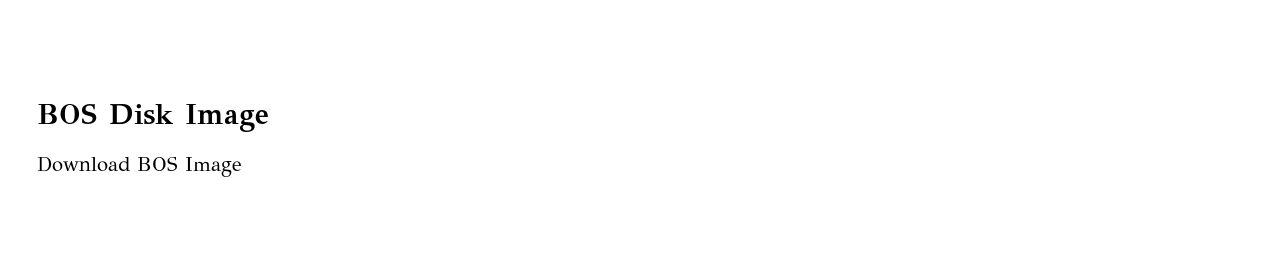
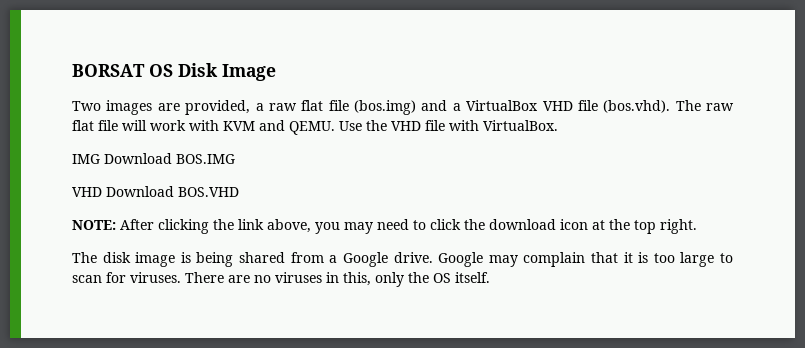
[37,103,97,124] BOS -> [72,64,173,77] BORSAT OS
[37,156,242,177] Download BOS Image -> [72,100,734,115] [72,120,558,135] [72,153,235,164] [72,186,239,197] [72,219,697,234] [72,252,733,267] [72,272,490,287] Two images are provided, a raw flat file (bos.img) and a VirtualBox VHD file (bos.vhd). The raw flat file will work with KVM and QEMU. Use the VHD file with VirtualBox. // IMG Download BOS.IMG // VHD Download BOS.VHD // NOTE: After clicking the link above, you may need to click the download icon at the top right. // The disk image is being shared from a Google drive. Google may complain that it is too large to scan for viruses. There are no viruses in this, only the OS itself.

